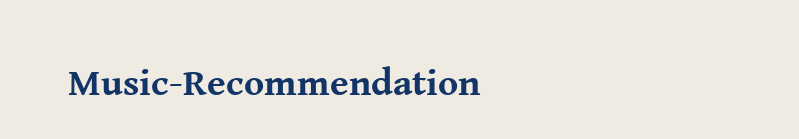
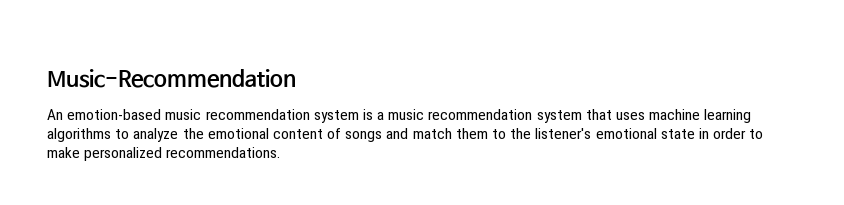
(481, 80) none -> [47,109,752,123] [47,128,764,142] [47,147,281,161] // An emotion-based music recommendation system is a music recommendation system that uses machine learning algorithms to analyze the emotional content of songs and match them to the listener's emotional state in order to make personalized recommendations.

